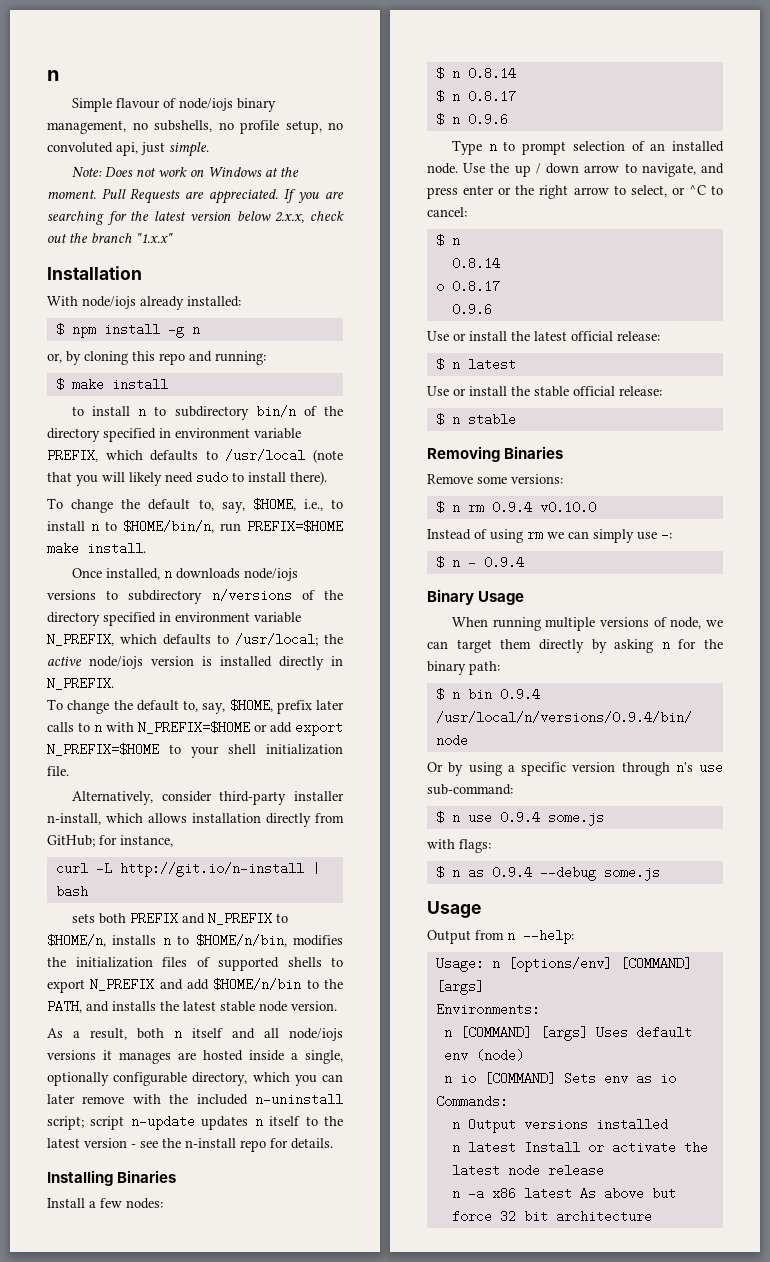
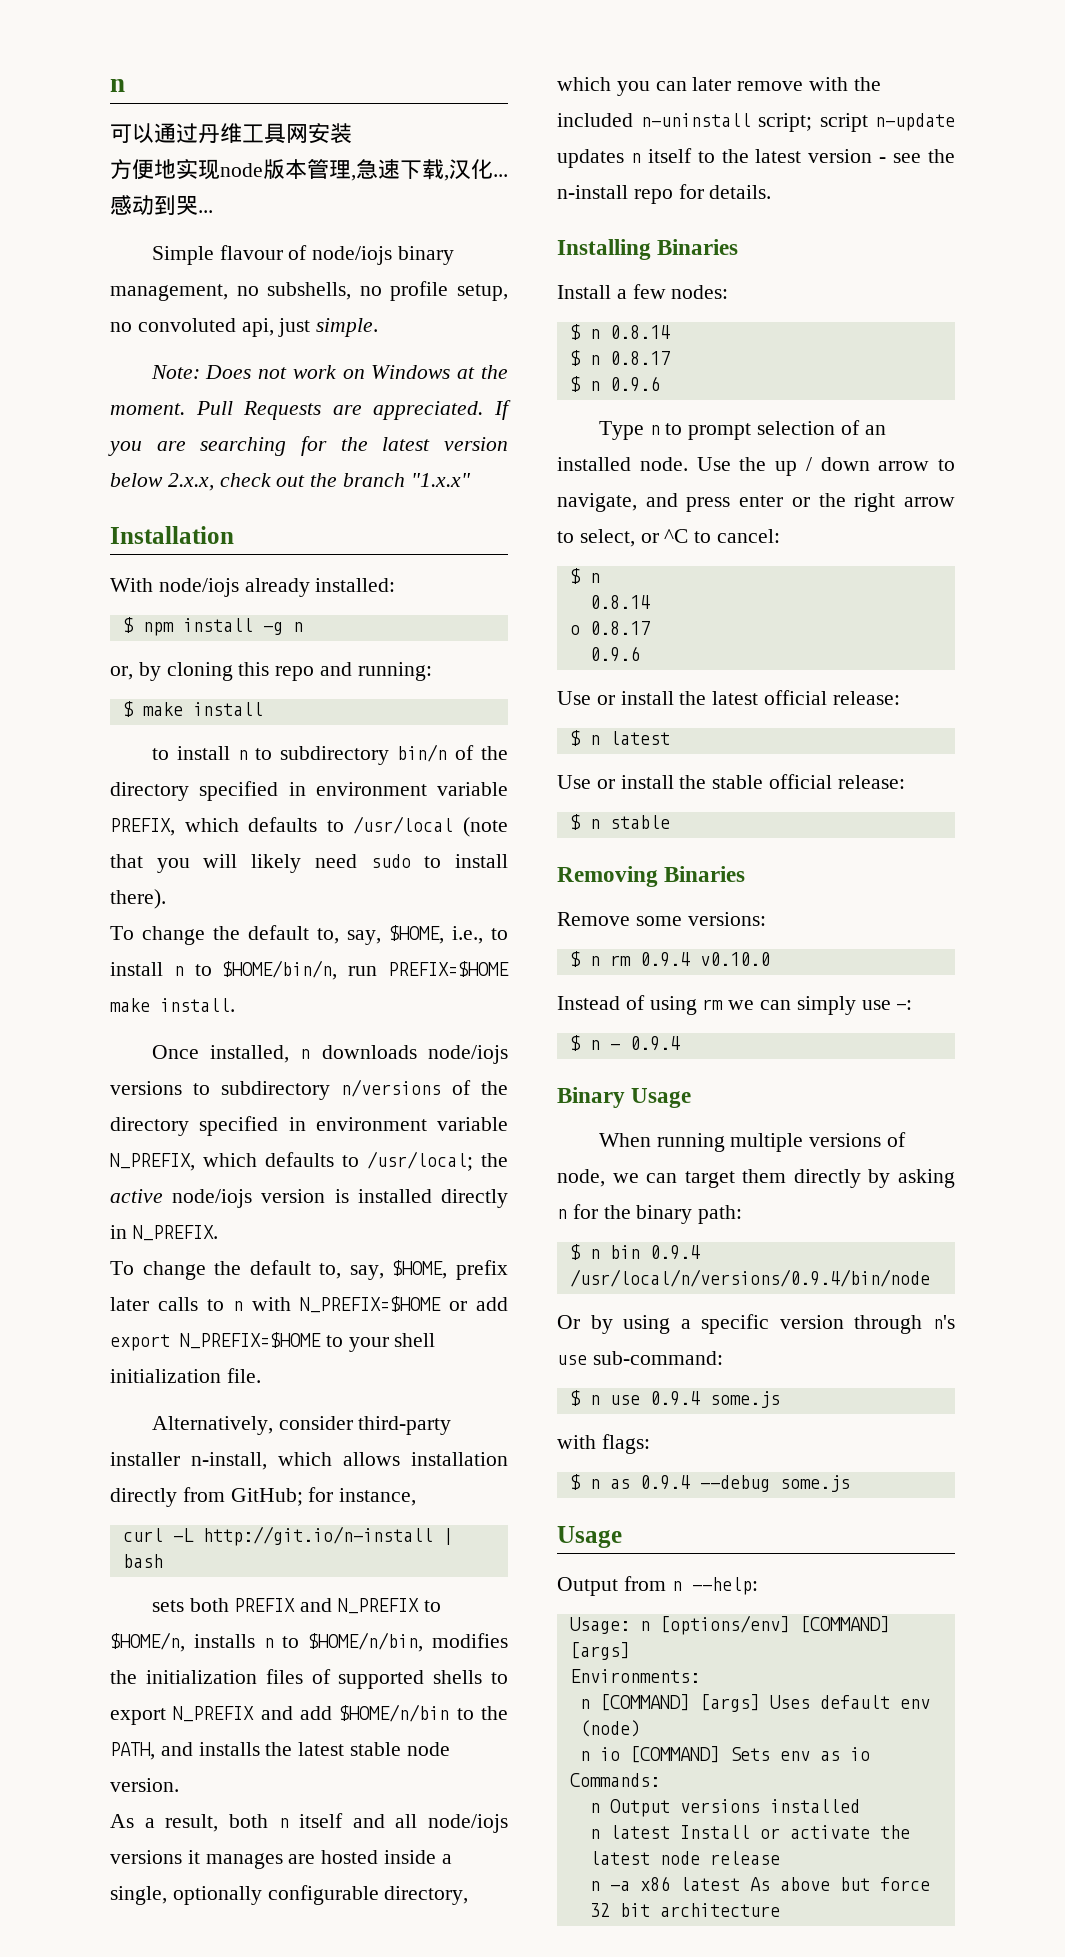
[47,70,59,81] n -> [110,79,125,92] [110,123,352,144] [110,159,508,181] [110,195,213,215] n // 可以通过丹维工具网安装 // 方便地实现node版本管理,急速下载,汉化...感动到哭...

